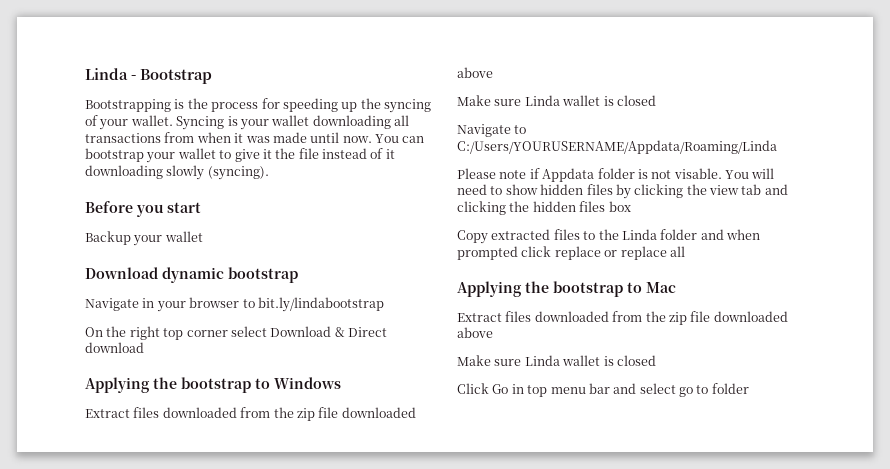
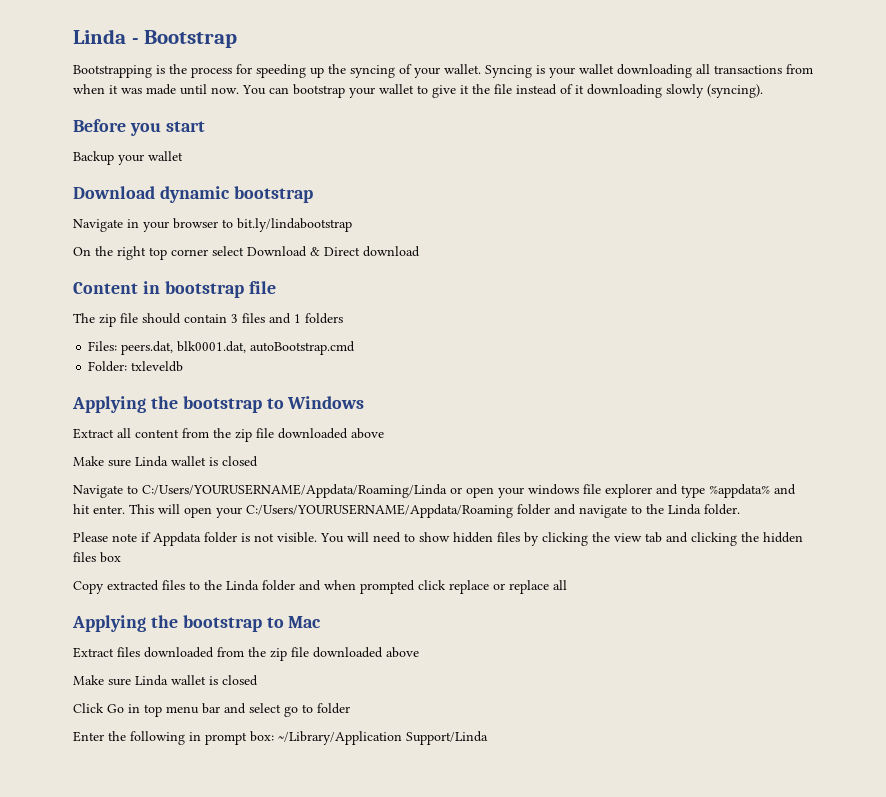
(144, 347) none -> [73,281,276,298] [73,313,343,327] [88,341,356,355] [88,361,184,372] // Content in bootstrap file // The zip file should contain 3 files and 1 folders // Files: peers.dat, blk0001.dat, autoBootstrap.cmd // Folder: txleveldb
[133,407,237,418] files downloaded -> [117,428,179,438] all content
(777, 147) none -> [450,484,796,498] [73,504,740,518] or open your windows file explorer and type %appdata% and hit enter. This will open your C:/Users/YOURUSERNAME/Appdata/Roaming folder and navigate to the Linda folder.
[673,168,722,179] visable. -> [277,532,317,543] visible.
(749, 388) none -> [73,731,488,745] // Enter the following in prompt box: ~/Library/Application Support/Linda

